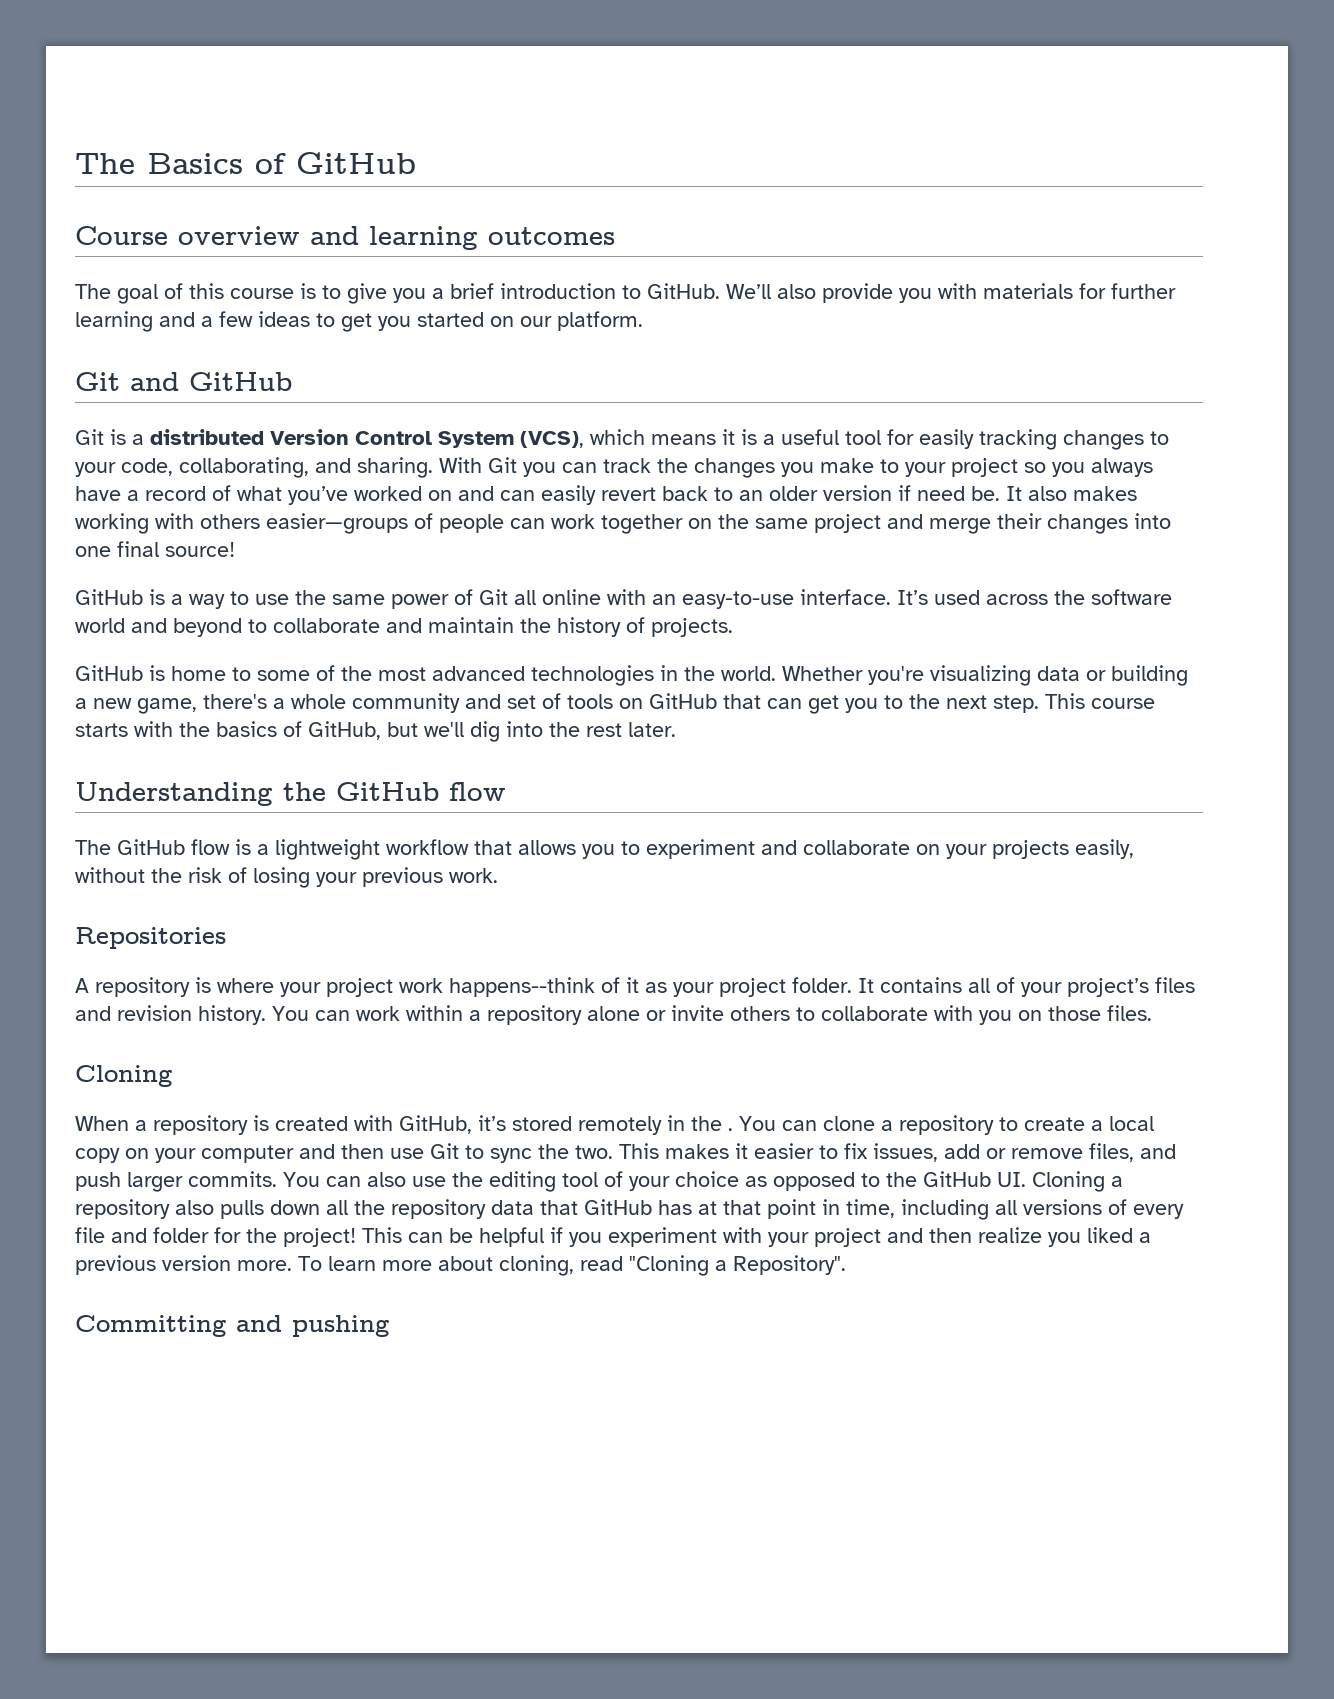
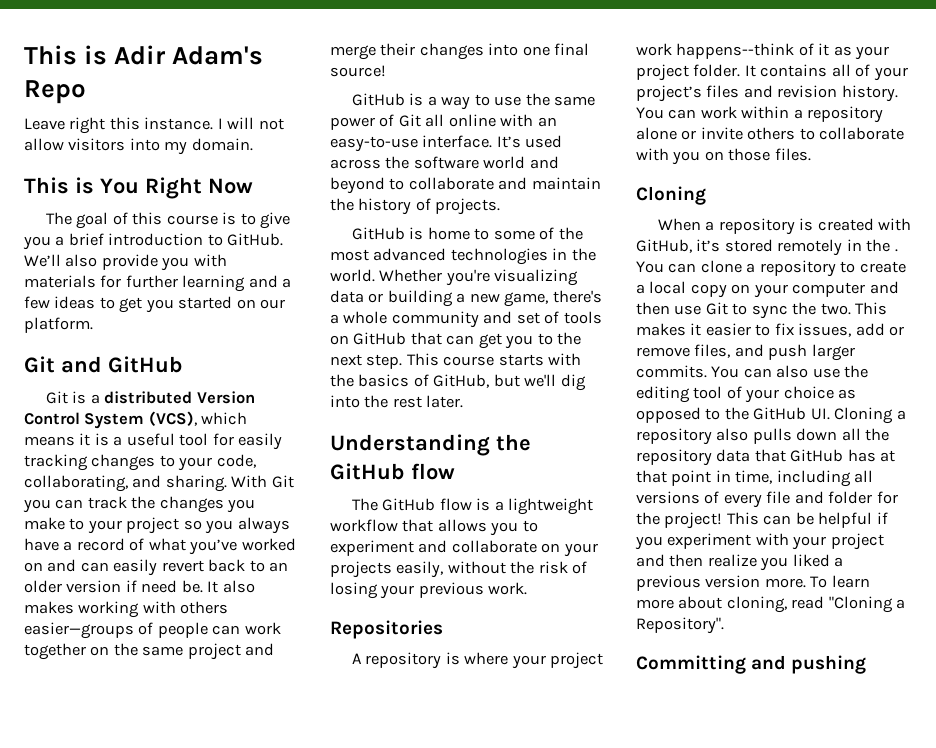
[75,152,416,174] [75,226,615,250] The Basics of GitHub // Course overview and learning outcomes -> [24,45,264,65] [24,80,86,104] [24,117,284,134] [24,138,253,155] [24,177,253,199] This is Adir Adam's Repo // Leave right this instance. I will not allow visitors into my domain. // This is You Right Now

